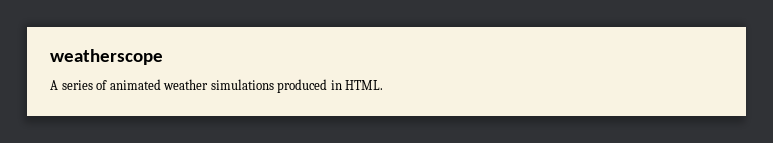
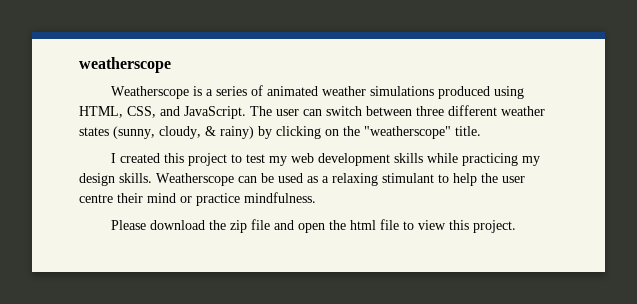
[50,80,58,90] A -> [110,86,213,99] Weatherscope is a
[330,80,384,90] in HTML. -> [493,86,524,99] [79,105,545,119] [79,126,481,139] [110,153,540,166] [79,173,525,186] [79,192,316,206] [110,219,516,233] using HTML, CSS, and JavaScript. The user can switch between three different weather states (sunny, cloudy, & rainy) by clicking on the "weatherscope" title. // I created this project to test my web development skills while practicing my design skills. Weatherscope can be used as a relaxing stimulant to help the user centre their mind or practice mindfulness. // Please download the zip file and open the html file to view this project.

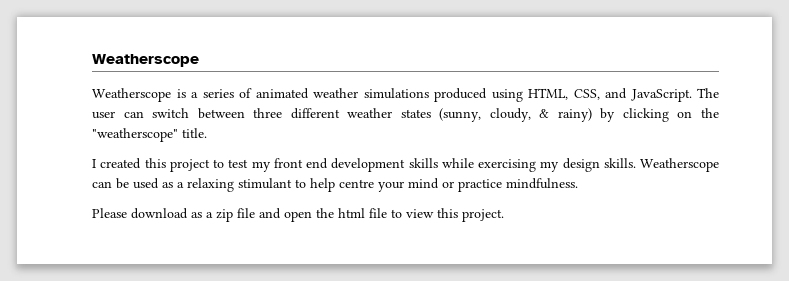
[79,57,171,73] weatherscope -> [92,54,199,67] Weatherscope
[290,153,314,163] web -> [273,158,328,169] front end
[461,153,518,166] practicing -> [478,159,536,172] exercising
[481,173,525,183] [79,193,143,203] the user centre their -> [339,179,404,192] centre your
[208,220,226,230] the -> [191,212,213,218] as a

